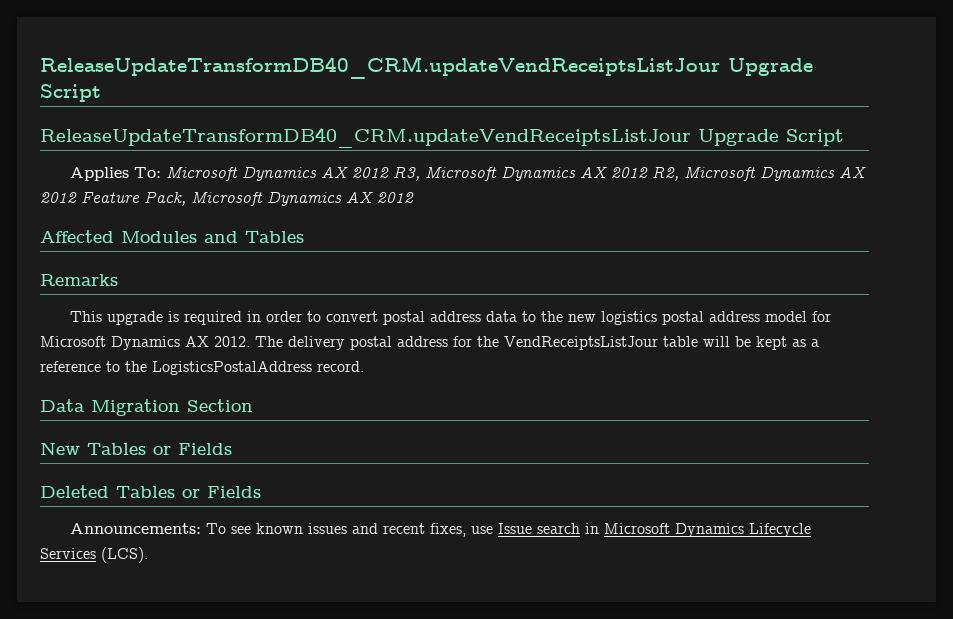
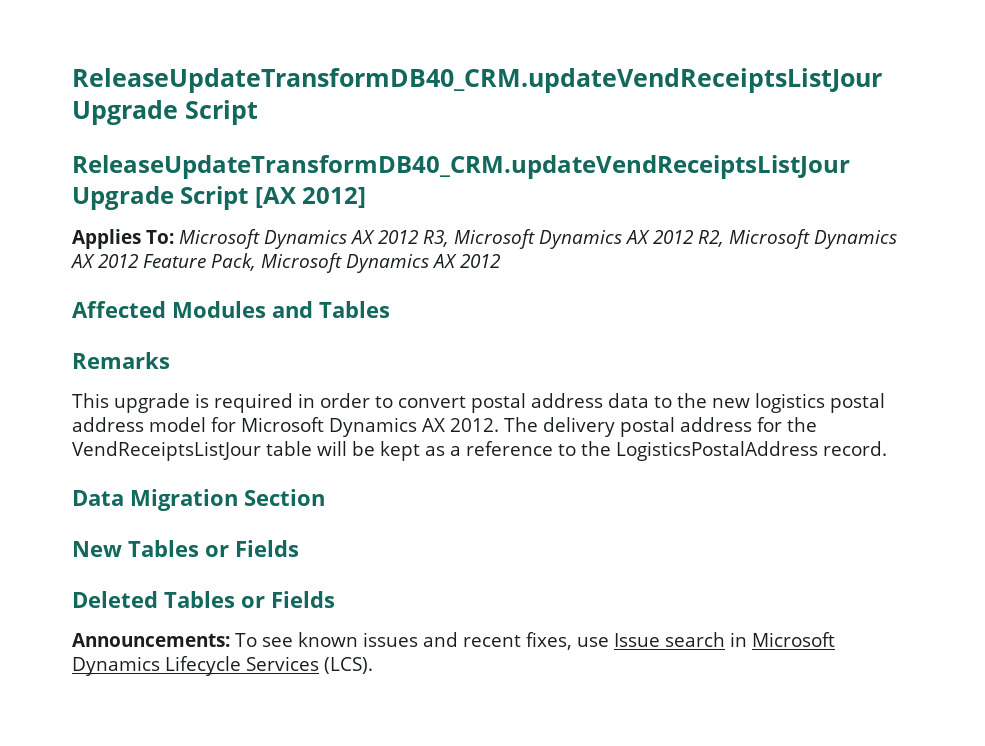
(844, 137) none -> [254,187,367,208] [AX 2012]

